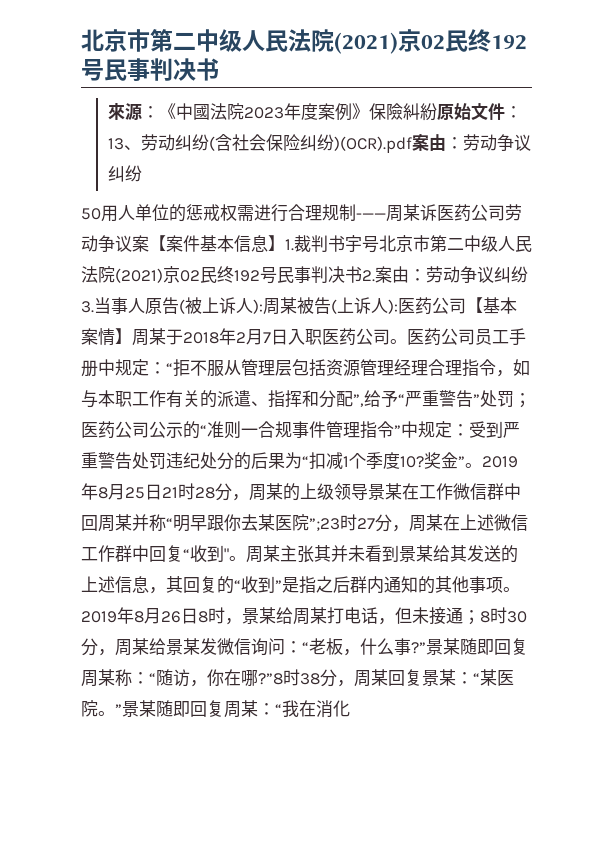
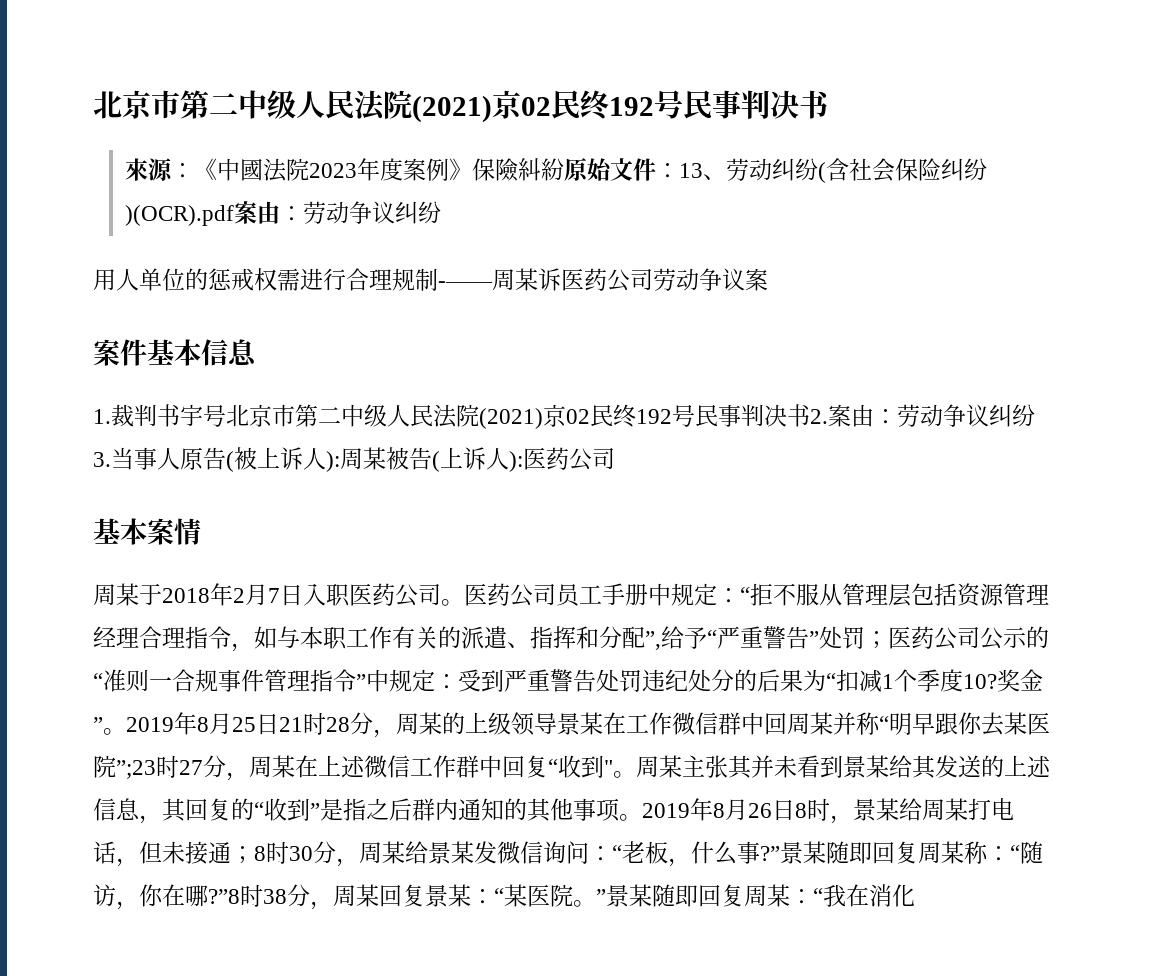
[81,208,101,220] 50 -> (442, 212) none
[149,235,166,251] 【 -> (768, 279) //
[268,235,285,251] 】 -> (257, 352) //
[466,297,483,313] 【 -> (615, 458) //
[115,328,132,344] 】 -> (201, 531) //

